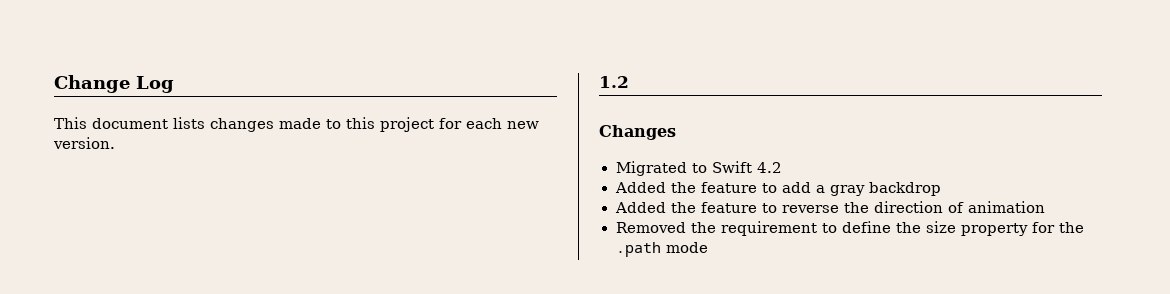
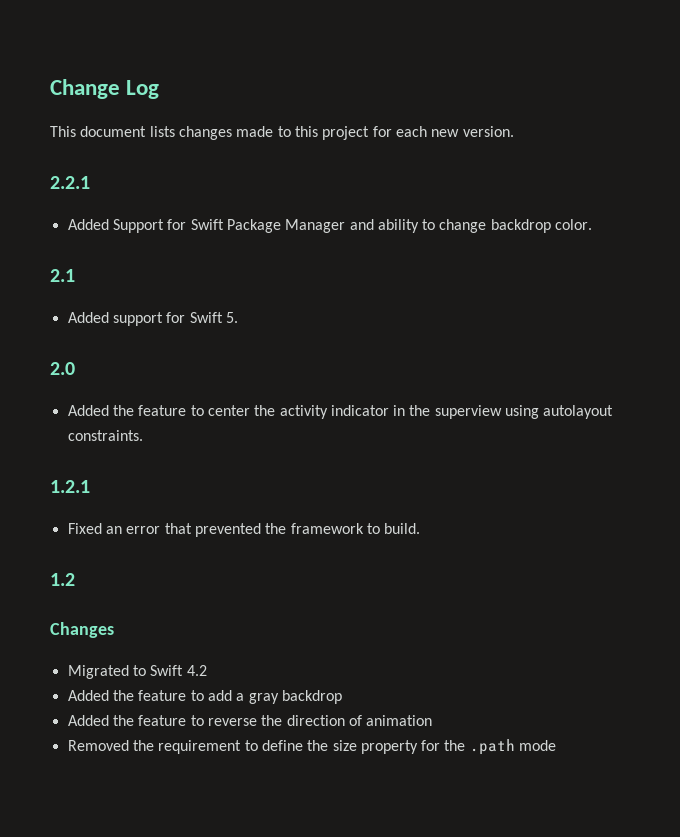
(115, 143) none -> [50,176,90,189] [67,219,593,233] [50,269,75,282] [67,312,238,326] [50,362,75,375] [67,405,614,419] [67,430,143,441] [50,480,90,493] [67,523,421,537] // 2.2.1 // Added Support for Swift Package Manager and ability to change backdrop color. // 2.1 // Added support for Swift 5. // 2.0 // Added the feature to center the activity indicator in the superview using autolayout constraints. // 1.2.1 // Fixed an error that prevented the framework to build.

